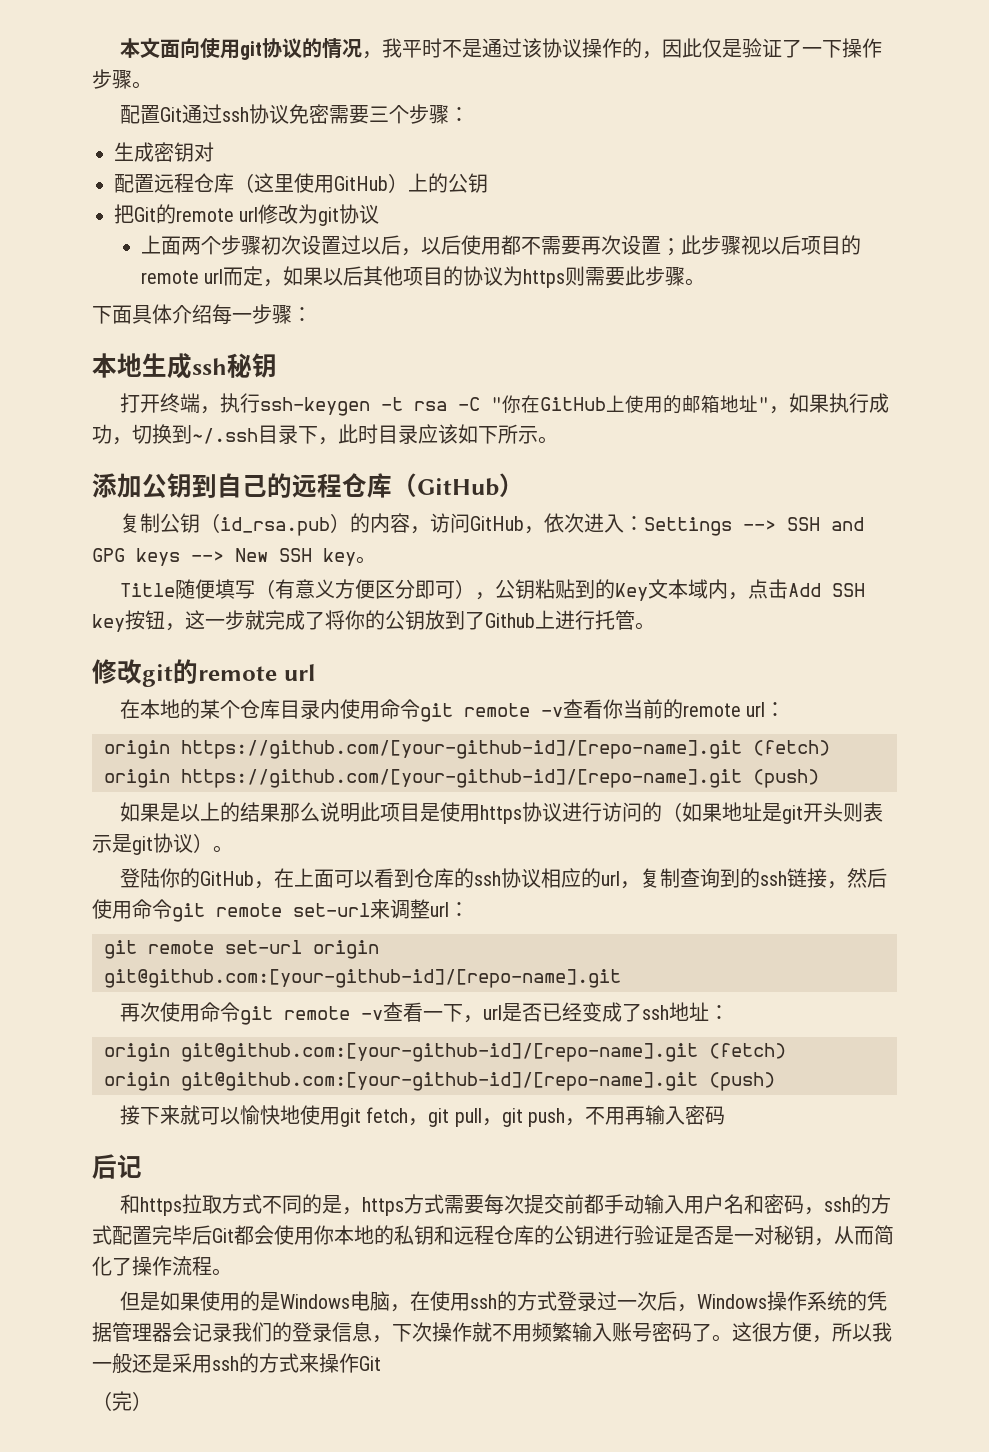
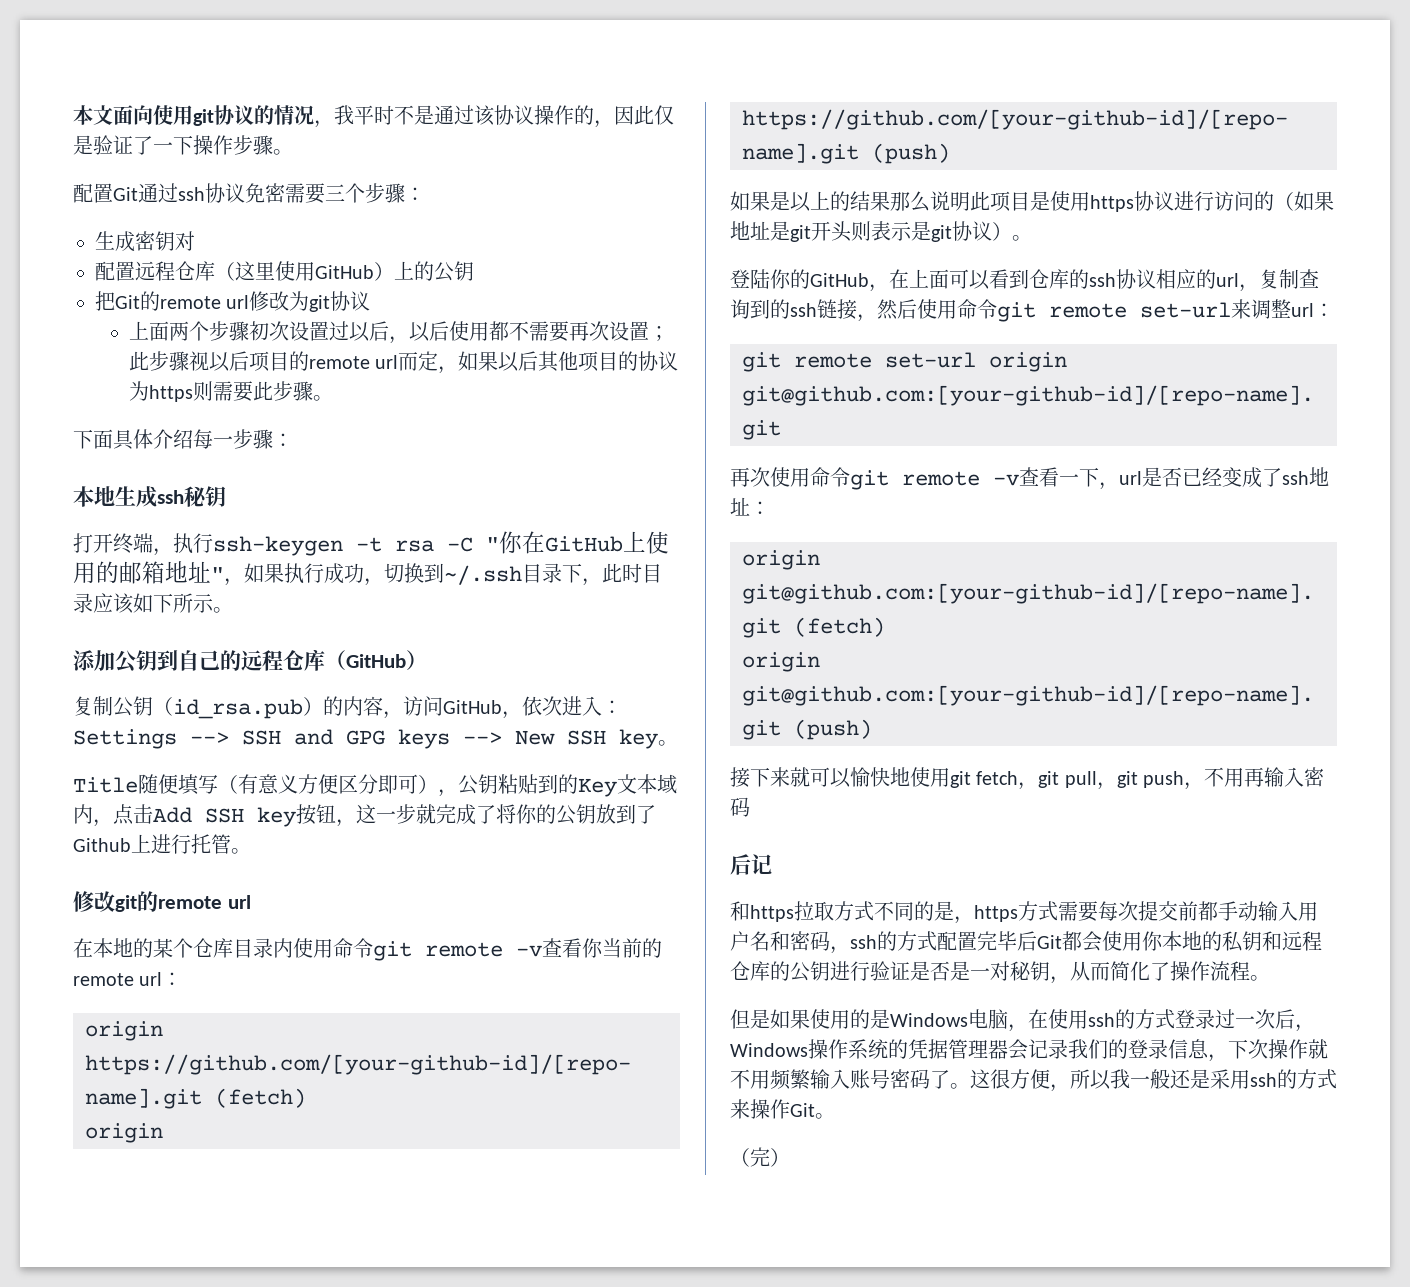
(381, 1363) none -> [815,1113,835,1119] 。

